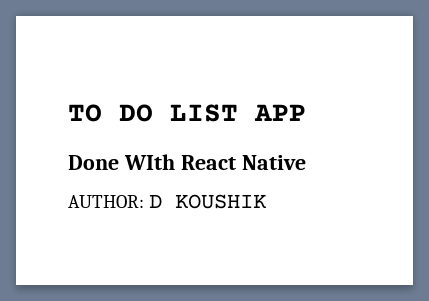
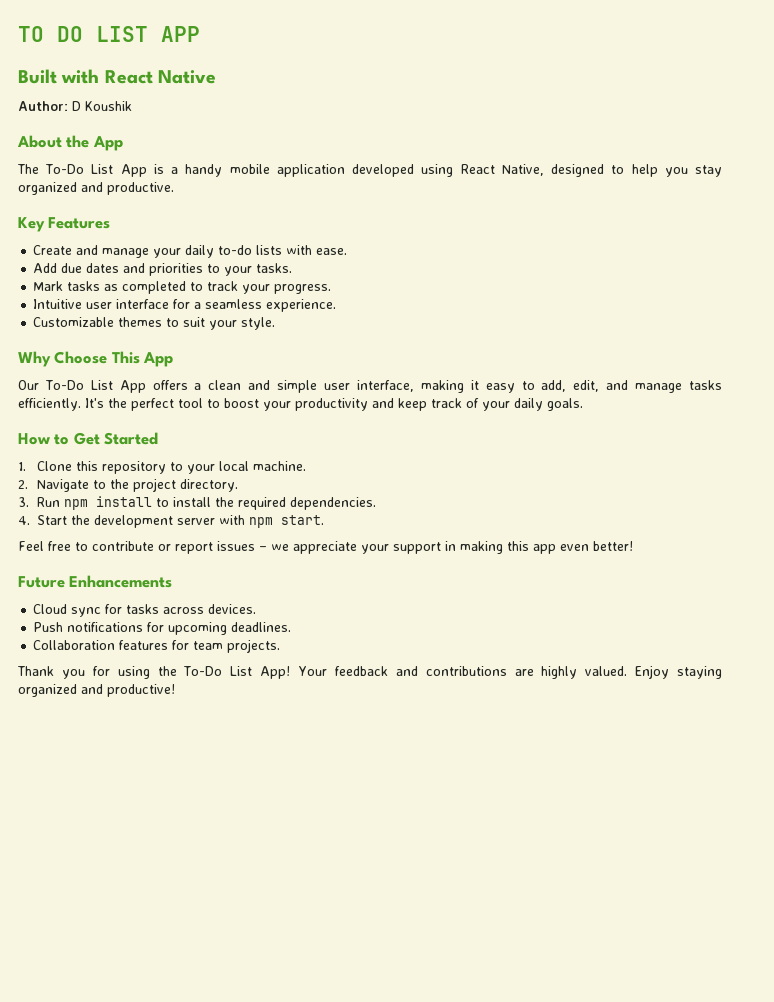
[68,154,175,170] Done WIth -> [18,69,100,84] Built with
[68,194,268,209] AUTHOR: D KOUSHIK -> [18,101,132,111] [17,135,123,151] [17,164,723,177] [18,182,174,195] [18,217,111,232] [33,245,348,258] [33,263,293,276] [33,281,332,294] [33,299,337,312] [33,317,276,330] [18,351,174,367] [18,380,723,393] [18,398,583,411] [18,432,159,445] [18,461,307,474] [18,478,239,492] [18,496,377,510] [18,515,325,528] [18,541,633,554] [18,575,173,588] [33,604,257,617] [33,622,292,635] [33,639,281,653] [17,665,722,679] [18,684,175,697] Author: D Koushik // About the App // The To-Do List App is a handy mobile application developed using React Native, designed to help you stay organized and productive. // Key Features // Create and manage your daily to-do lists with ease. // Add due dates and priorities to your tasks. // Mark tasks as completed to track your progress. // Intuitive user interface for a seamless experience. // Customizable themes to suit your style. // Why Choose This App // Our To-Do List App offers a clean and simple user interface, making it easy to add, edit, and manage tasks efficiently. It's the perfect tool to boost your productivity and keep track of your daily goals. // How to Get Started // 1. Clone this repository to your local machine. // 2. Navigate to the project directory. // 3. Run npm install to install the required dependencies. // 4. Start the development server with npm start. // Feel free to contribute or report issues – we appreciate your support in making this app even better! // Future Enhancements // Cloud sync for tasks across devices. // Push notifications for upcoming deadlines. // Collaboration features for team projects. // Thank you for using the To-Do List App! Your feedback and contributions are highly valued. Enjoy staying organized and productive!

